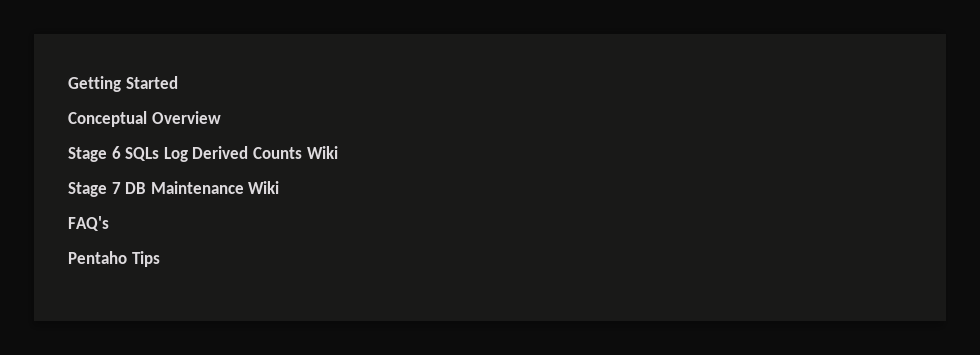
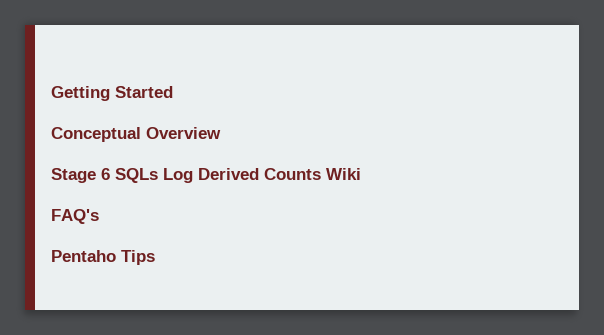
[68,181,280,197] // Stage 7 DB Maintenance Wiki -> (361, 174) none

